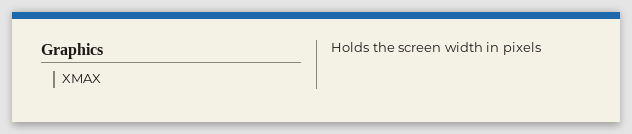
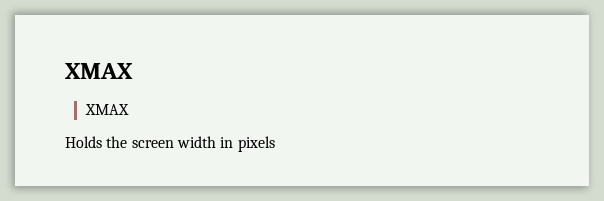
[41,43,103,59] Graphics -> [65,63,133,79] XMAX

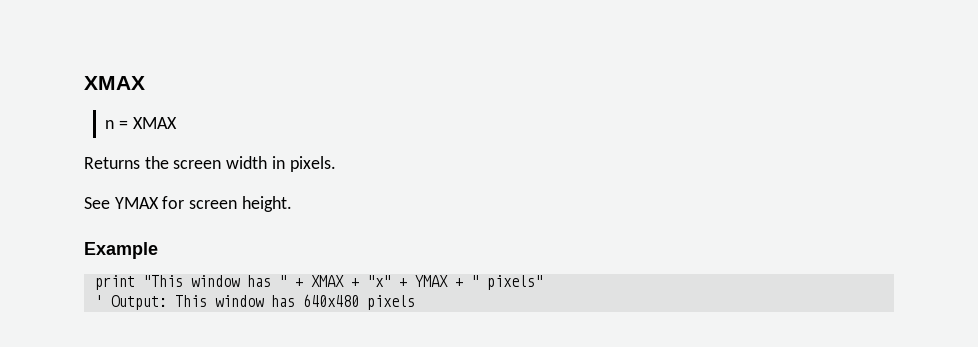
[65,63,133,79] [84,104,129,115] [65,136,102,148] XMAX // XMAX // Holds -> [84,76,145,90] [105,117,177,129] [84,157,140,169] XMAX // n = XMAX // Returns
(234, 142) none -> [289,156,336,172] [84,196,292,212] [84,242,158,259] [94,275,543,290] [94,294,359,310] pixels. // See YMAX for screen height. // Example // print "This window has " + XMAX + "x" + YMAX + " pixels" // ' Output: This window has 640x480

